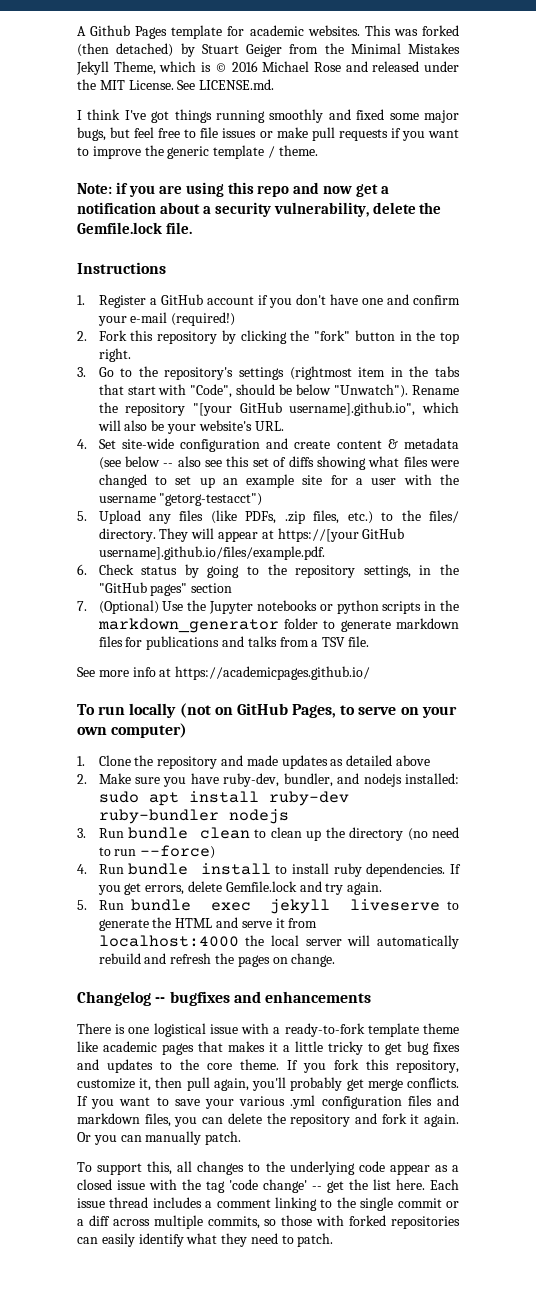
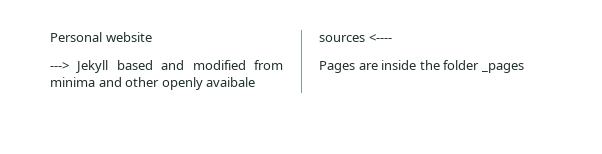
[77,25,459,39] [77,43,460,57] [76,61,459,75] [77,79,275,90] [77,109,459,123] [77,127,460,141] [77,145,318,159] [77,182,390,197] [77,202,442,217] [77,222,192,234] [77,262,166,274] [77,294,460,308] [97,312,236,326] [77,330,459,344] [98,348,131,362] [77,366,460,380] [98,384,459,398] [98,402,459,416] [97,420,284,434] [77,438,459,452] [98,456,459,470] [98,474,459,488] [98,493,263,506] [77,510,460,524] [98,528,405,542] [98,546,325,560] [77,564,460,578] [98,582,233,596] [77,600,459,614] [97,618,459,633] [98,636,369,650] [77,666,371,680] [77,703,457,718] [77,723,188,738] [77,755,430,769] [77,773,459,787] [98,791,349,806] [98,809,289,824] [77,827,460,841] [98,845,216,859] [77,863,461,877] [97,881,383,895] [77,899,459,914] [98,917,318,931] [98,935,459,949] [98,953,336,967] [77,991,372,1006] [77,1023,460,1037] [77,1041,460,1055] [77,1059,459,1073] [77,1077,460,1091] [77,1095,459,1109] [77,1113,459,1127] [77,1131,242,1145] [77,1161,459,1175] [77,1179,459,1193] [77,1197,459,1211] [77,1215,461,1229] [77,1233,334,1247] A Github Pages template for academic websites. This was forked (then detached) by Stuart Geiger from the Minimal Mistakes Jekyll Theme, which is © 2016 Michael Rose and released under the MIT License. See LICENSE.md. // I think I've got things running smoothly and fixed some major bugs, but feel free to file issues or make pull requests if you want to improve the generic template / theme. // Note: if you are using this repo and now get a notification about a security vulnerability, delete the Gemfile.lock file. // Instructions // 1. Register a GitHub account if you don't have one and confirm your e-mail (required!) // 2. Fork this repository by clicking the "fork" button in the top right. // 3. Go to the repository's settings (rightmost item in the tabs that start with "Code", should be below "Unwatch"). Rename the repository "[your GitHub username].github.io", which will also be your website's URL. // 4. Set site-wide configuration and create content & metadata (see below -- also see this set of diffs showing what files were changed to set up an example site for a user with the username "getorg-testacct") // 5. Upload any files (like PDFs, .zip files, etc.) to the files/ directory. They will appear at https://[your GitHub username].github.io/files/example.pdf. // 6. Check status by going to the repository settings, in the "GitHub pages" section // 7. (Optional) Use the Jupyter notebooks or python scripts in the markdown_generator folder to generate markdown files for publications and talks from a TSV file. // See more info at https://academicpages.github.io/ // To run locally (not on GitHub Pages, to serve on your own computer) // 1. Clone the repository and made updates as detailed above // 2. Make sure you have ruby-dev, bundler, and nodejs installed: sudo apt install ruby-dev ruby-bundler nodejs // 3. Run bundle clean to clean up the directory (no need to run --force) // 4. Run bundle install to install ruby dependencies. If you get errors, delete Gemfile.lock and try again. // 5. Run bundle exec jekyll liveserve to generate the HTML and serve it from localhost:4000 the local server will automatically rebuild and refresh the pages on change. // Changelog -- bugfixes and enhancements // There is one logistical issue with a ready-to-fork template theme like academic pages that makes it a little tricky to get bug fixes and updates to the core theme. If you fork this repository, customize it, then pull again, you'll probably get merge conflicts. If you want to save your various .yml configuration files and markdown files, you can delete the repository and fork it again. Or you can manually patch. // To support this, all changes to the underlying code appear as a closed issue with the tag 'code change' -- get the list here. Each issue thread includes a comment linking to the single commit or a diff across multiple commits, so those with forked repositories can easily identify what they need to patch. -> [50,32,152,42] [50,60,283,73] [50,77,256,90] [319,34,392,42] [319,60,524,73] Personal website // ---> Jekyll based and modified from minima and other openly avaibale sources <---- // Pages are inside the folder _pages

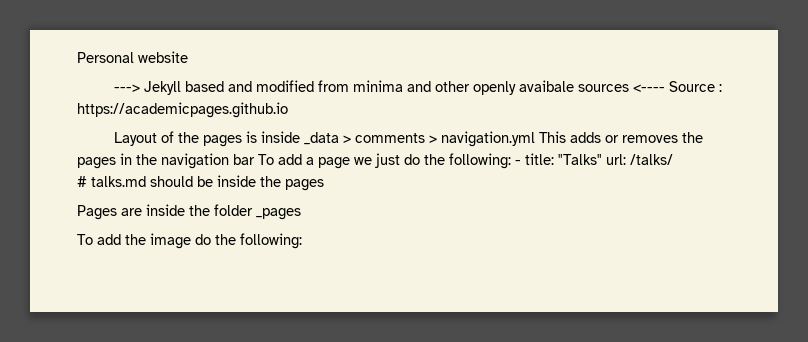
(392, 38) none -> [668,81,722,92] [77,102,288,118] [113,131,703,147] [77,153,673,169] [77,175,324,191] Source : https://academicpages.github.io // Layout of the pages is inside _data > comments > navigation.yml This adds or removes the pages in the navigation bar To add a page we just do the following: - title: "Talks" url: /talks/ // # talks.md should be inside the pages
(524, 68) none -> [77,233,302,249] // To add the image do the following:

